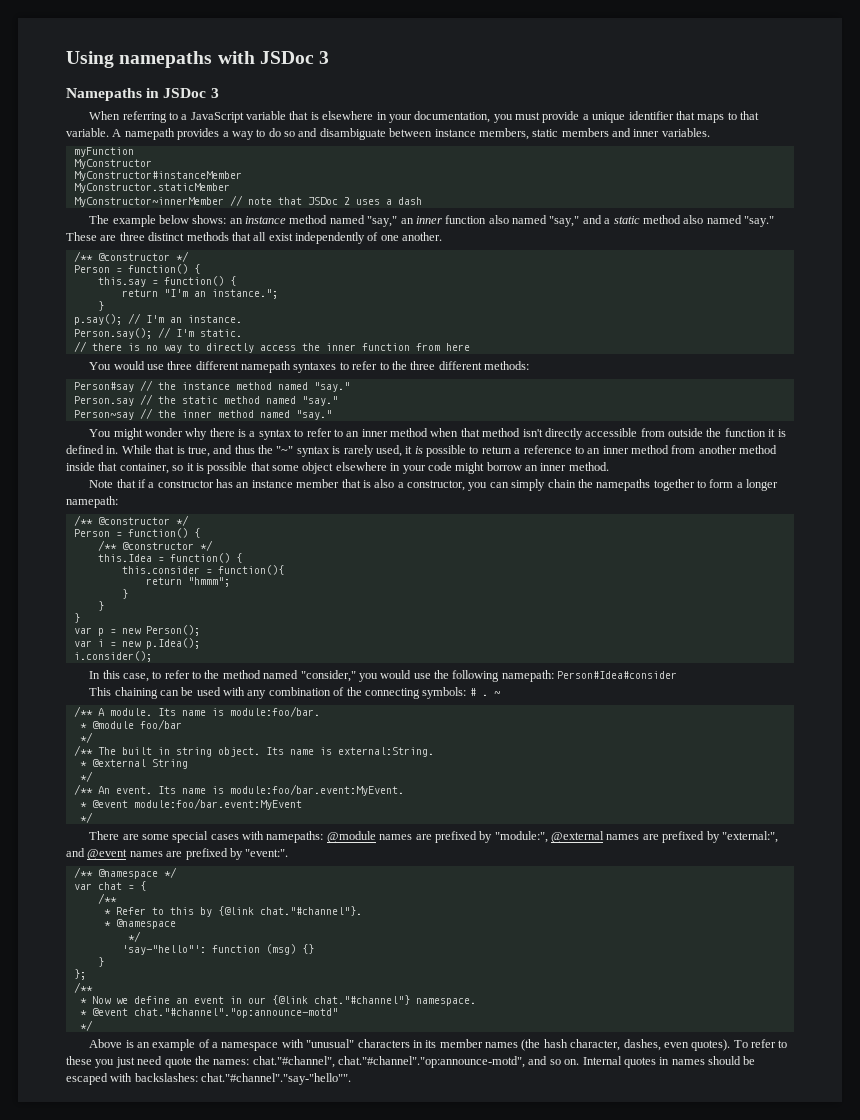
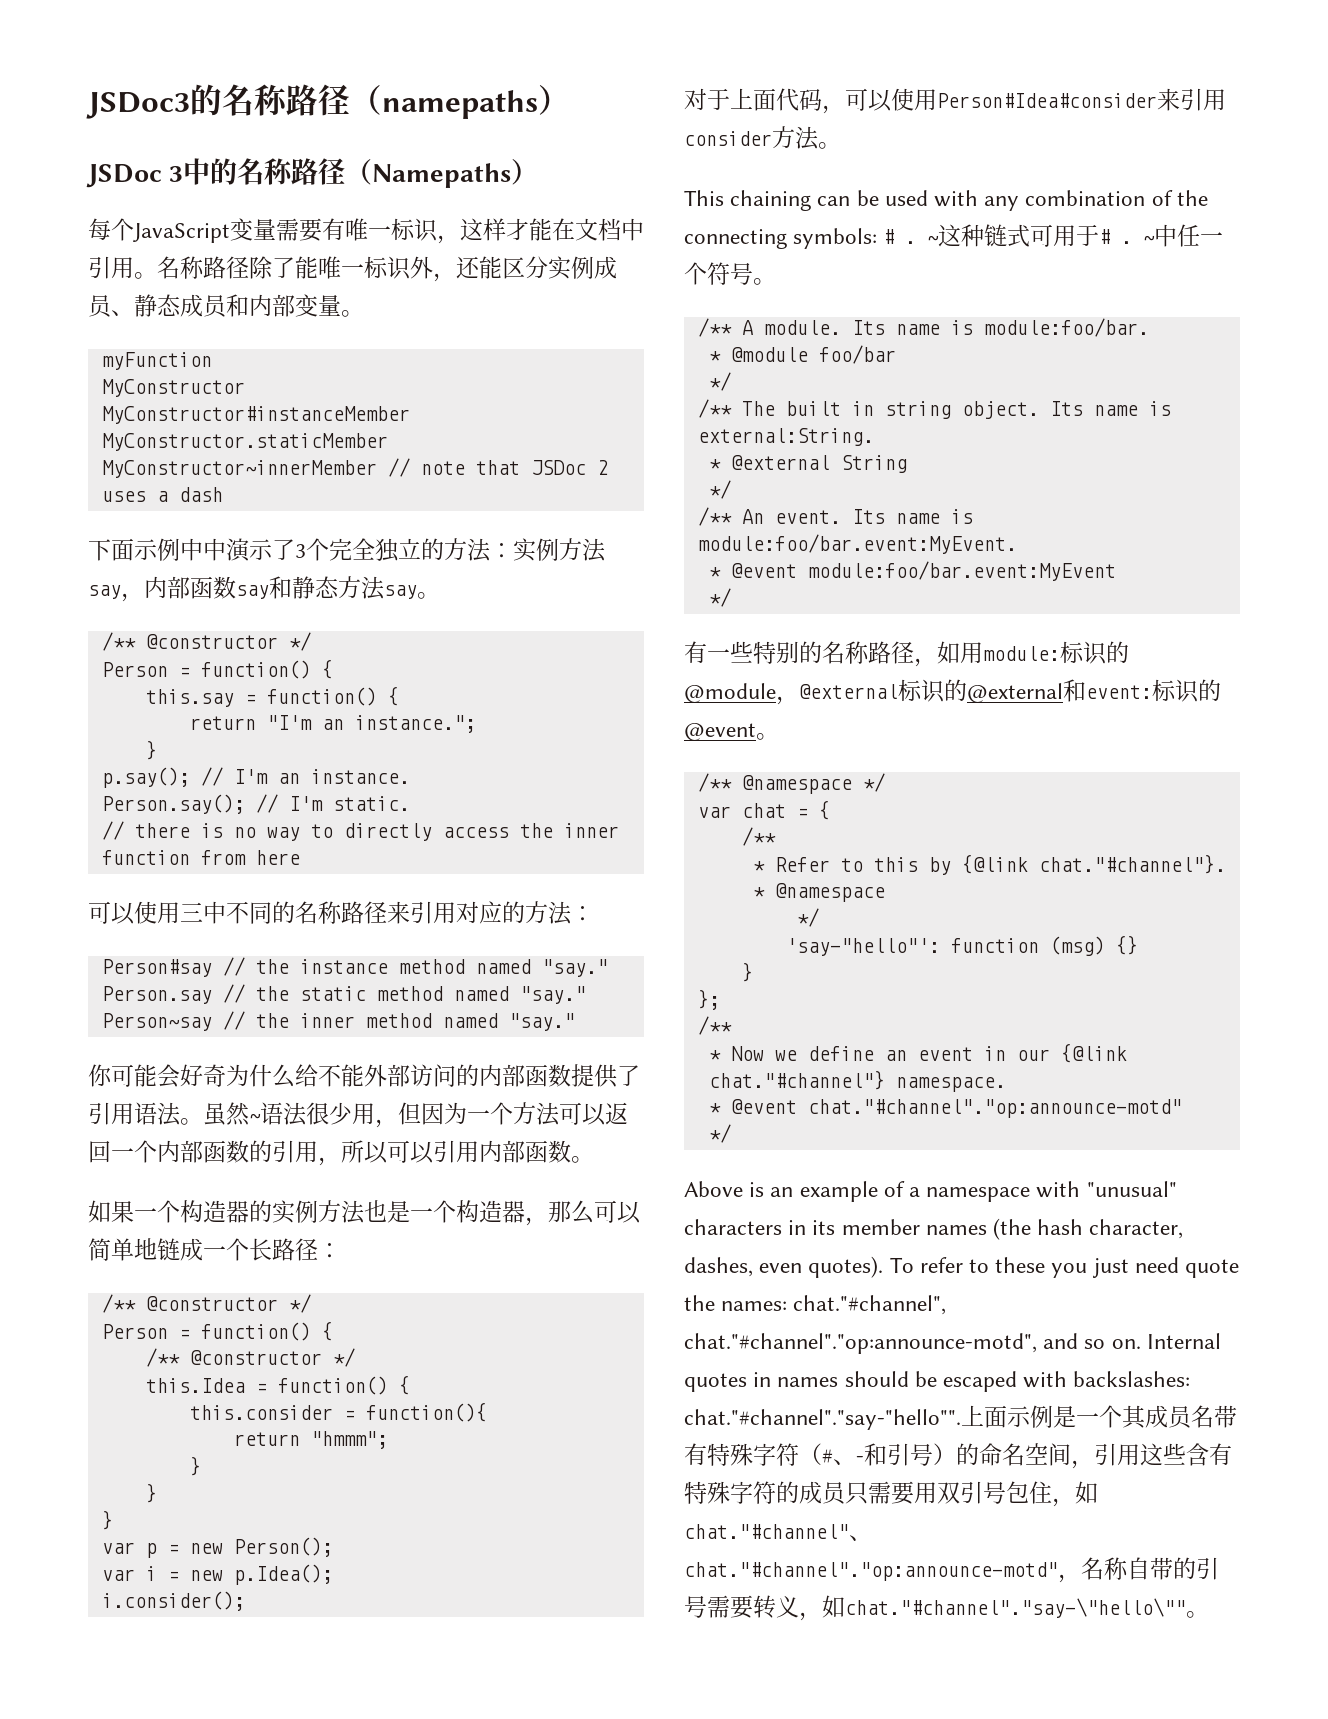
[66,51,330,68] [66,88,219,101] [89,111,759,123] [66,128,710,140] Using namepaths with JSDoc 3 // Namepaths in JSDoc 3 // When referring to a JavaScript variable that is elsewhere in your documentation, you must provide a unique identifier that maps to that variable. A namepath provides a way to do so and disambiguate between instance members, static members and inner variables. -> [86,84,570,119] [86,158,539,188] [88,218,644,244] [88,256,617,282] [88,294,364,318] JSDoc3的名称路径（namepaths） // JSDoc 3中的名称路径（Namepaths） // 每个JavaScript变量需要有唯一标识，这样才能在文档中引用。名称路径除了能唯一标识外，还能区分实例成员、静态成员和内部变量。
[89,215,774,227] [66,232,443,244] The example below shows: an instance method named "say," an inner function also named "say," and a static method also named "say." These are three distinct methods that all exist independently of one another. -> [88,538,606,562] [88,576,440,602] 下面示例中中演示了3个完全独立的方法：实例方法say，内部函数say和静态方法say。
[89,361,529,373] You would use three different namepath syntaxes to refer to the three different methods: -> [88,901,594,925] 可以使用三中不同的名称路径来引用对应的方法：
[89,428,786,440] [66,445,778,457] [66,462,609,474] [89,479,779,491] [66,496,118,508] You might wonder why there is a syntax to refer to an inner method when that method isn't directly accessible from outside the function it is defined in. While that is true, and thus the "~" syntax is rarely used, it is possible to return a reference to an inner method from another method inside that container, so it is possible that some object elsewhere in your code might borrow an inner method. // Note that if a constructor has an instance member that is also a constructor, you can simply chain the namepaths together to form a longer namepath: -> [88,1064,640,1088] [88,1102,628,1128] [88,1140,594,1166] [88,1200,641,1226] [88,1238,341,1261] 你可能会好奇为什么给不能外部访问的内部函数提供了引用语法。虽然~语法很少用，但因为一个方法可以返回一个内部函数的引用，所以可以引用内部函数。 // 如果一个构造器的实例方法也是一个构造器，那么可以简单地链成一个长路径：
[89,670,678,682] In this case, to refer to the method named "consider," you would use the following namepath: Person#Idea#consider -> [684,88,1226,114] [684,126,841,150] 对于上面代码，可以使用Person#Idea#consider来引用consider方法。
(500, 693) none -> [938,224,1224,247] [684,262,776,285] 这种链式可用于# . ~中任一个符号。
[89,831,778,843] [66,848,289,860] There are some special cases with namepaths: @module names are prefixed by "module:", @external names are prefixed by "external:", and @event names are prefixed by "event:". -> [684,641,1129,667] [684,679,1221,705] [684,723,779,741] 有一些特别的名称路径，如用module:标识的@module，@external标识的@external和event:标识的@event。
(352, 1079) none -> [961,1405,1237,1429] [684,1443,1232,1469] [684,1481,1098,1507] [684,1524,872,1541] [684,1557,1219,1583] [684,1595,1209,1621] 上面示例是一个其成员名带有特殊字符（#、-和引号）的命名空间，引用这些含有特殊字符的成员只需要用双引号包住，如chat."#channel"、chat."#channel"."op:announce-motd"，名称自带的引号需要转义，如chat."#channel"."say-\"hello\""。

